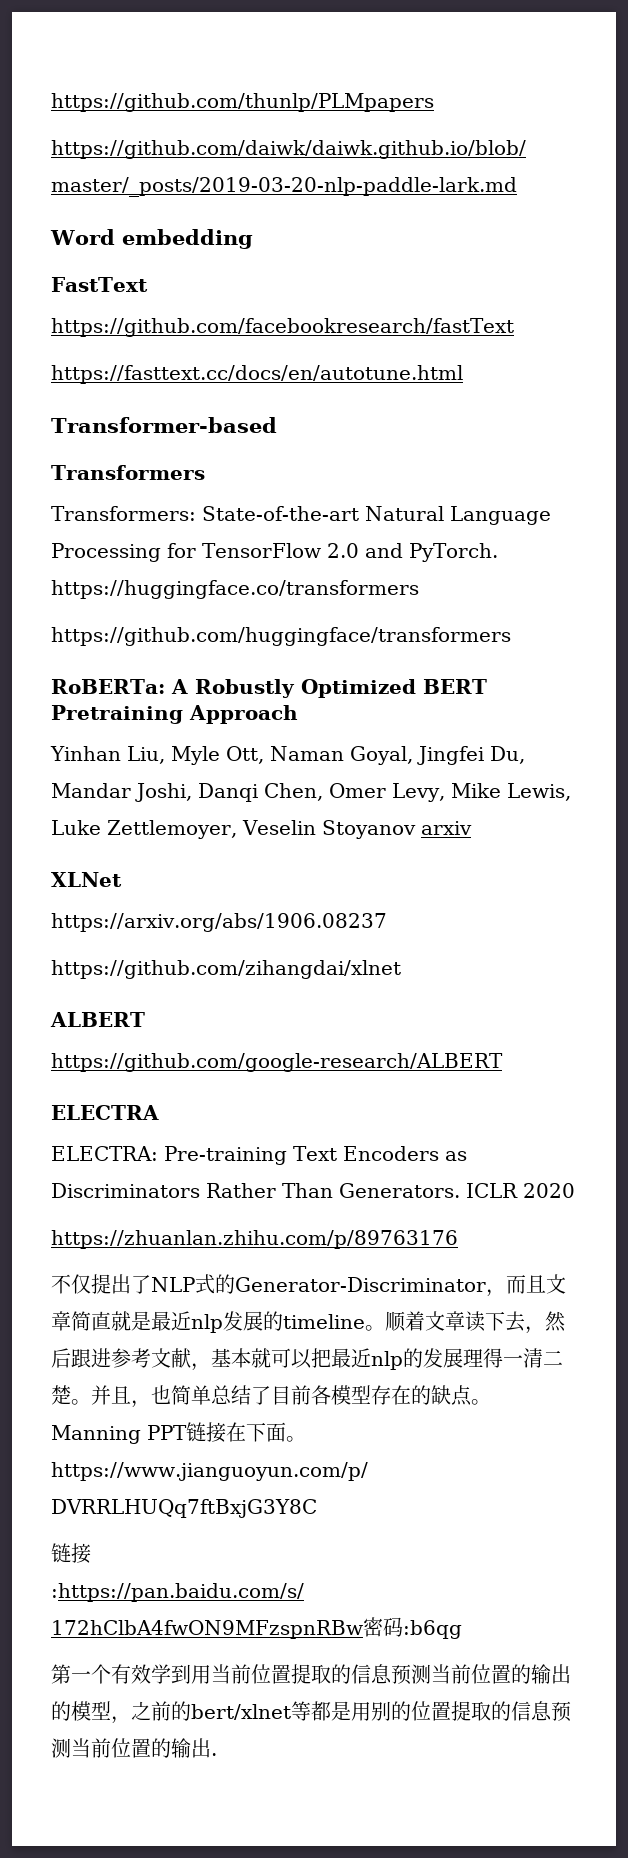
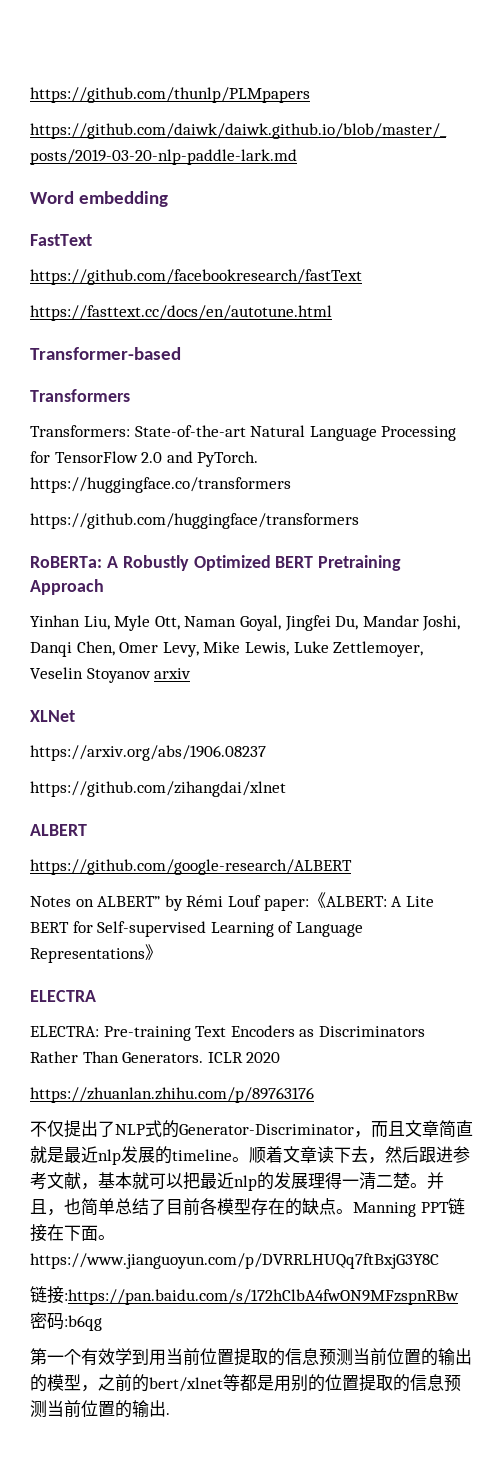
(503, 1062) none -> [30,892,434,911] [30,921,363,937] [30,944,162,963] // Notes on ALBERT” by Rémi Louf paper:《ALBERT: A Lite BERT for Self-supervised Learning of Language Representations》

